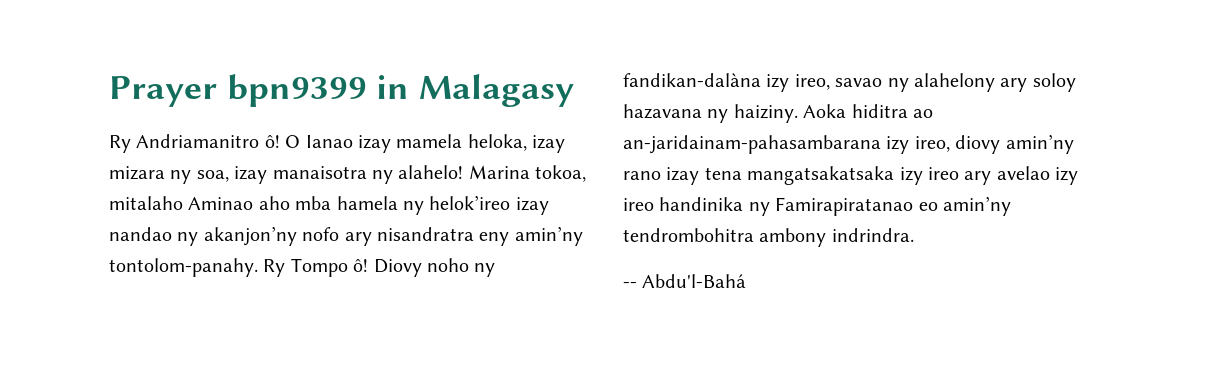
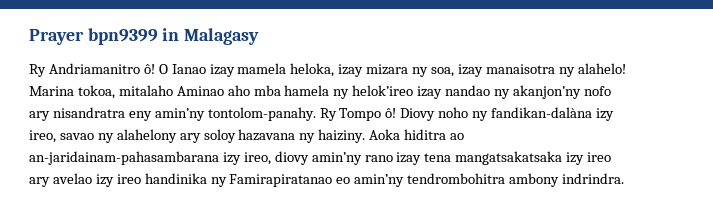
[623,274,747,288] // -- Abdu'l-Bahá -> (625, 178) none

